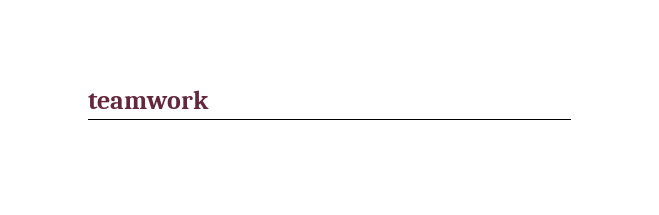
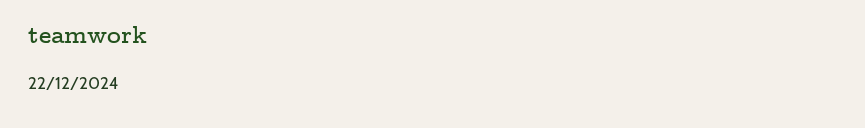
(209, 99) none -> [28,77,119,90] // 22/12/2024

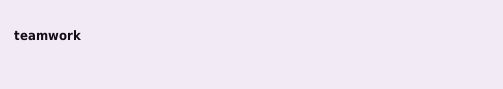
[28,77,119,90] // 22/12/2024 -> (81, 35) none

